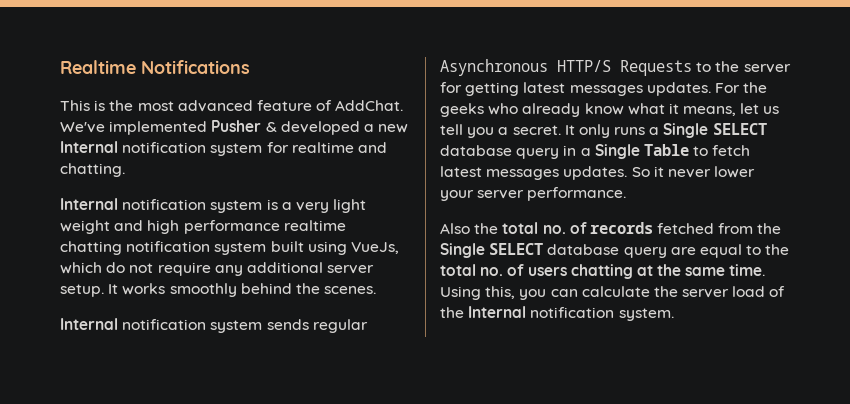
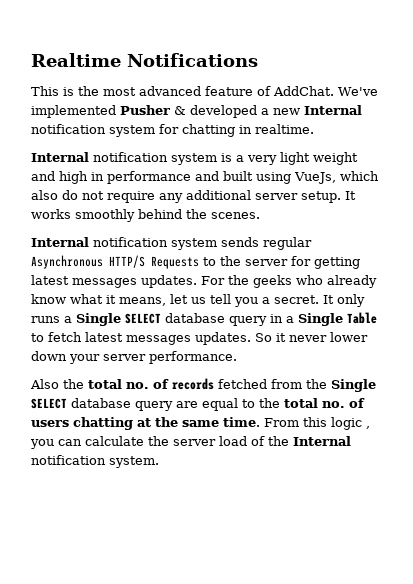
[291,142,387,153] [60,163,125,177] realtime and chatting. -> [182,124,314,137] chatting in realtime.
[183,220,346,234] [60,241,267,255] performance realtime chatting notification system -> [91,171,219,184] in performance and
(102, 268) none -> [31,190,58,200] also
(756, 172) none -> [31,351,67,361] down
[440,286,516,300] Using this, -> [264,417,370,430] From this logic ,

